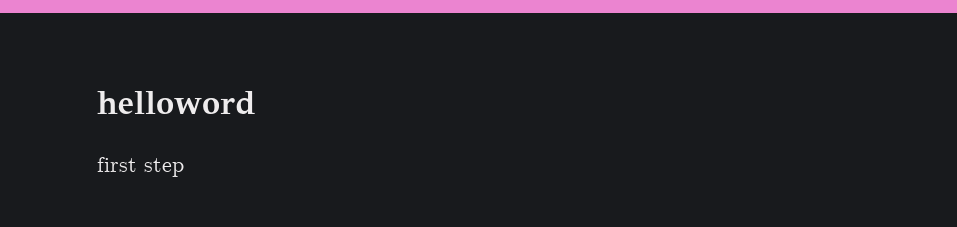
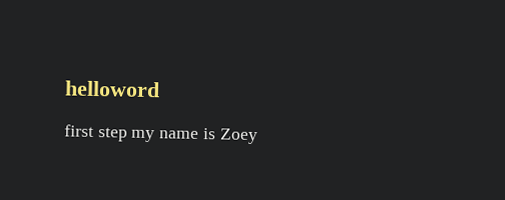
(184, 167) none -> [131,128,258,145] my name is Zoey

